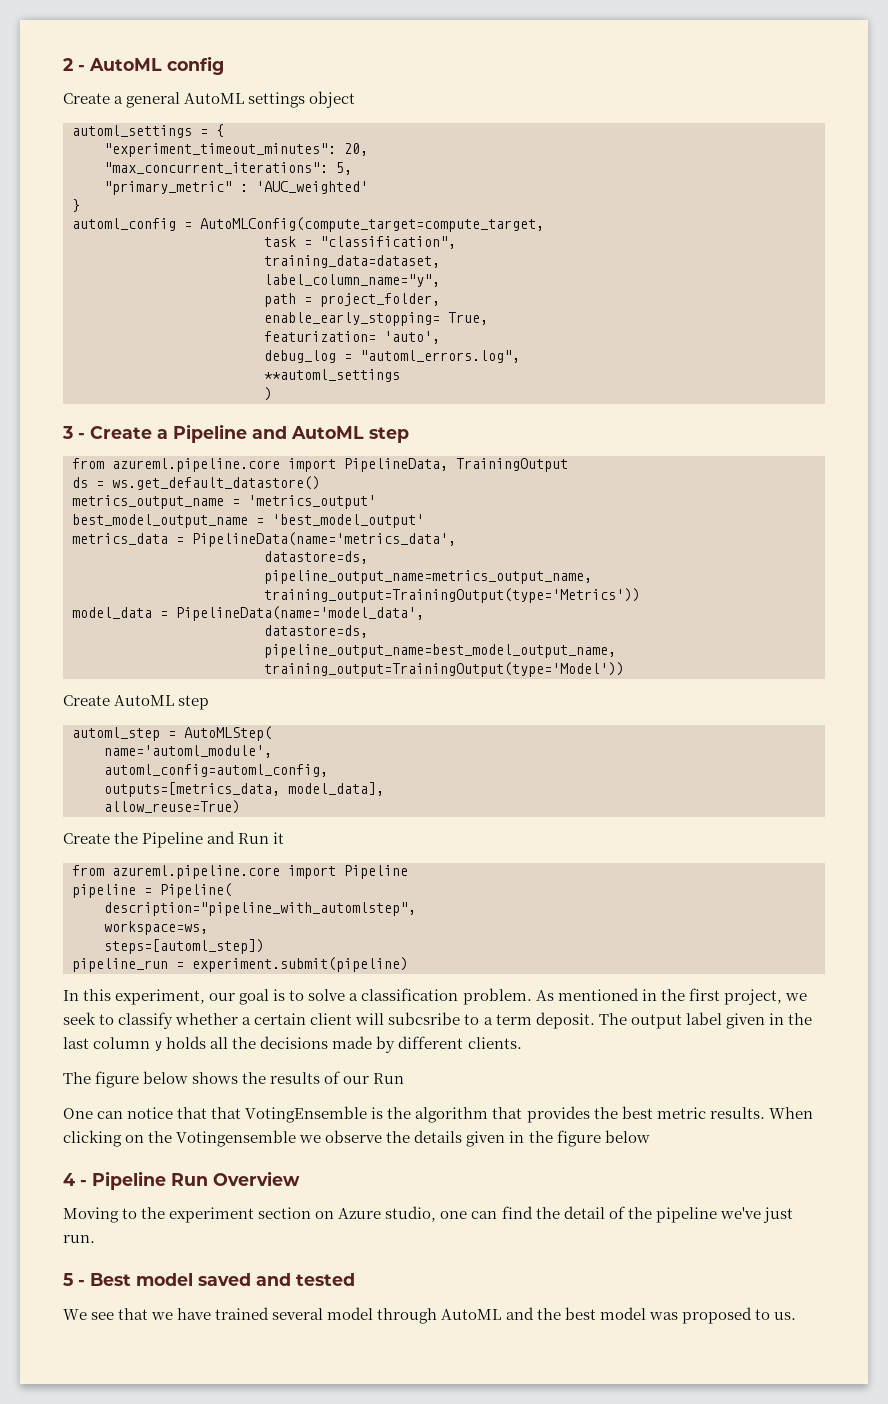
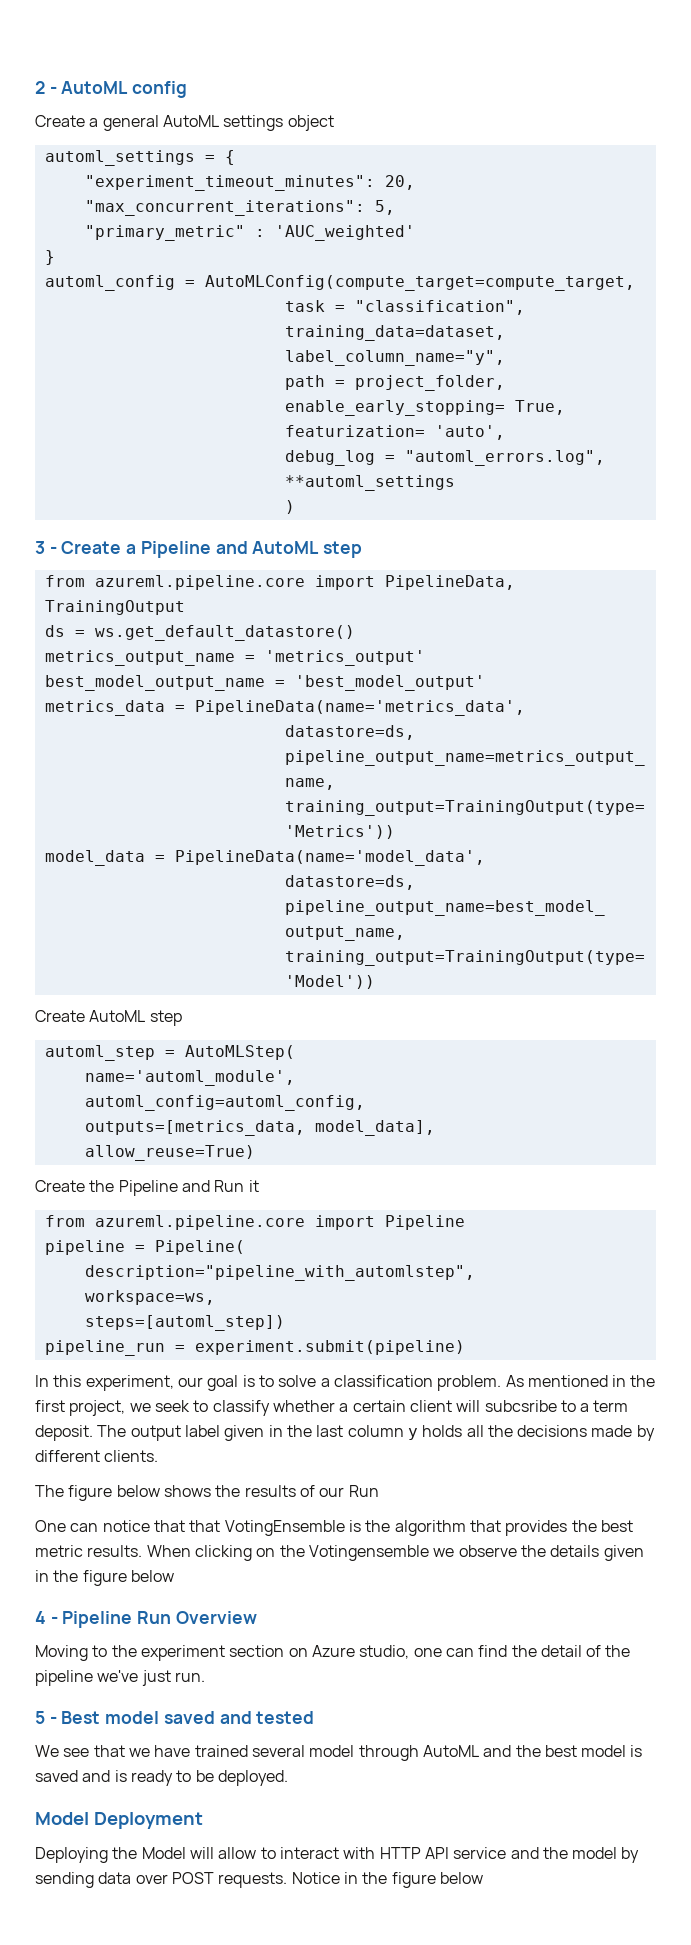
[648,1307,796,1324] was proposed to us. -> [630,1745,643,1757] [35,1770,288,1786] [35,1812,203,1829] [35,1847,640,1863] [35,1872,483,1888] is saved and is ready to be deployed. // Model Deployment // Deploying the Model will allow to interact with HTTP API service and the model by sending data over POST requests. Notice in the figure below

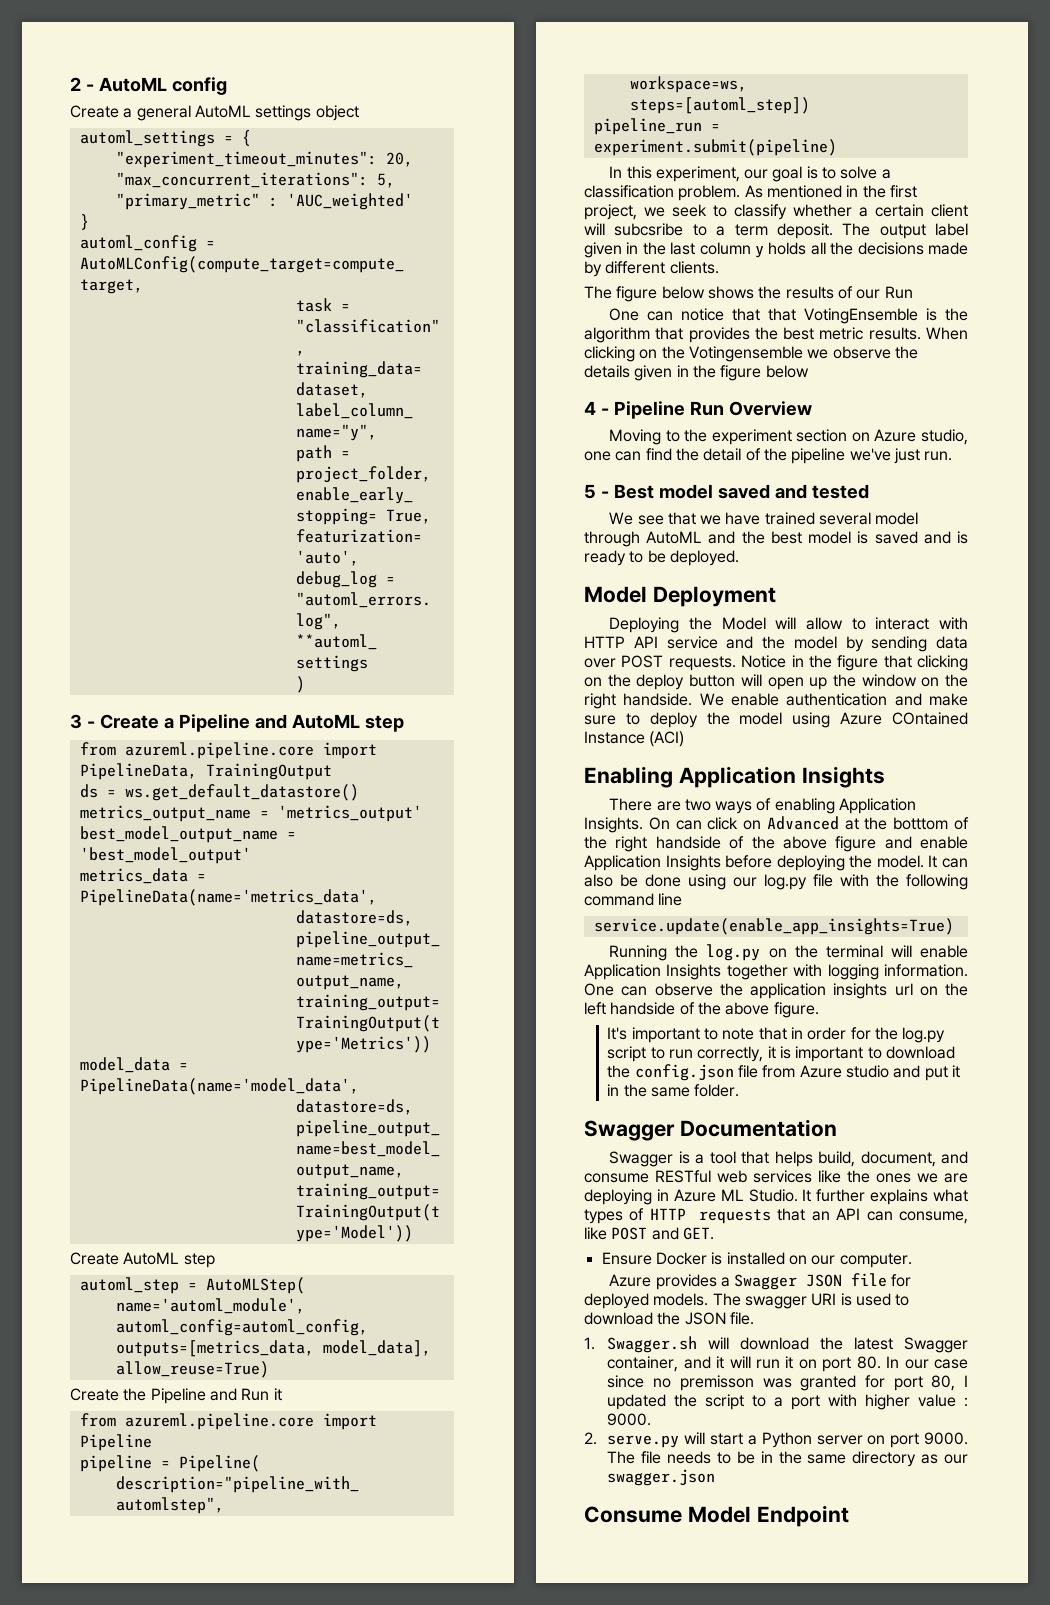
[439,1872,483,1884] below -> [883,655,968,671] [584,674,968,690] [584,693,968,709] [584,712,968,728] [584,731,685,747] [584,766,885,788] [609,798,917,814] [584,816,969,833] [584,836,968,852] [584,855,968,871] [584,874,968,890] [584,893,683,906] [593,918,954,935] [609,944,968,961] [584,964,968,980] [584,983,968,999] [584,1002,819,1018] [607,1027,946,1043] [607,1046,955,1062] [607,1064,960,1081] [607,1084,740,1097] [584,1119,837,1141] [609,1151,968,1167] [584,1170,968,1183] [584,1189,968,1205] [584,1208,968,1224] [584,1227,714,1240] [601,1252,912,1268] [609,1273,912,1290] [584,1293,910,1309] [584,1312,754,1325] [584,1336,968,1353] [607,1356,969,1372] [607,1375,968,1391] [607,1394,968,1410] [607,1413,652,1426] [584,1432,968,1448] [607,1451,968,1467] [607,1469,716,1486] [584,1505,849,1527] that clicking on the deploy button will open up the window on the right handside. We enable authentication and make sure to deploy the model using Azure COntained Instance (ACI) // Enabling Application Insights // There are two ways of enabling Application Insights. On can click on Advanced at the botttom of the right handside of the above figure and enable Application Insights before deploying the model. It can also be done using our log.py file with the following command line // service.update(enable_app_insights=True) // Running the log.py on the terminal will enable Application Insights together with logging information. One can observe the application insights url on the left handside of the above figure. // It's important to note that in order for the log.py script to run correctly, it is important to download the config.json file from Azure studio and put it in the same folder. // Swagger Documentation // Swagger is a tool that helps build, document, and consume RESTful web services like the ones we are deploying in Azure ML Studio. It further explains what types of HTTP requests that an API can consume, like POST and GET. // Ensure Docker is installed on our computer. // Azure provides a Swagger JSON file for deployed models. The swagger URI is used to download the JSON file. // 1. Swagger.sh will download the latest Swagger container, and it will run it on port 80. In our case since no premisson was granted for port 80, I updated the script to a port with higher value : 9000. // 2. serve.py will start a Python server on port 9000. The file needs to be in the same directory as our swagger.json // Consume Model Endpoint

